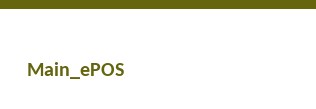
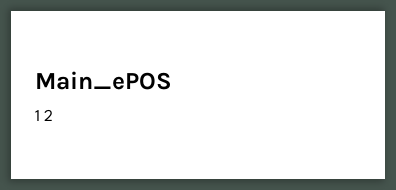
(124, 70) none -> [35,109,54,121] // 1 2

